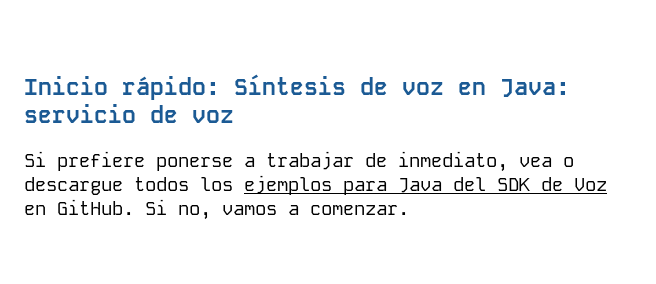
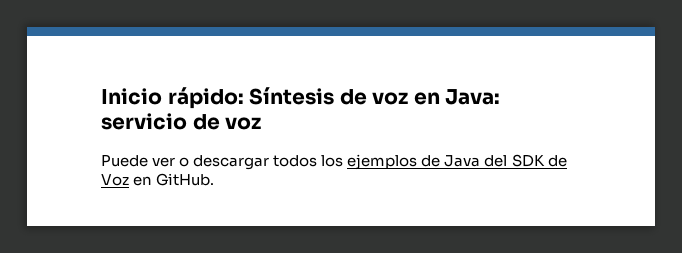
[24,151,574,172] [24,177,123,195] Si prefiere ponerse a trabajar de inmediato, vea o descargue -> [101,155,270,170] Puede ver o descargar
[343,181,387,195] para -> [421,155,441,167] de
[145,199,409,220] Si no, vamos a comenzar. -> (215, 179) none

